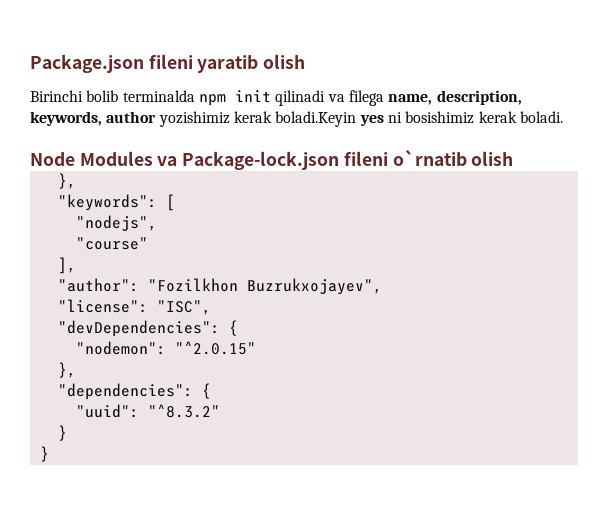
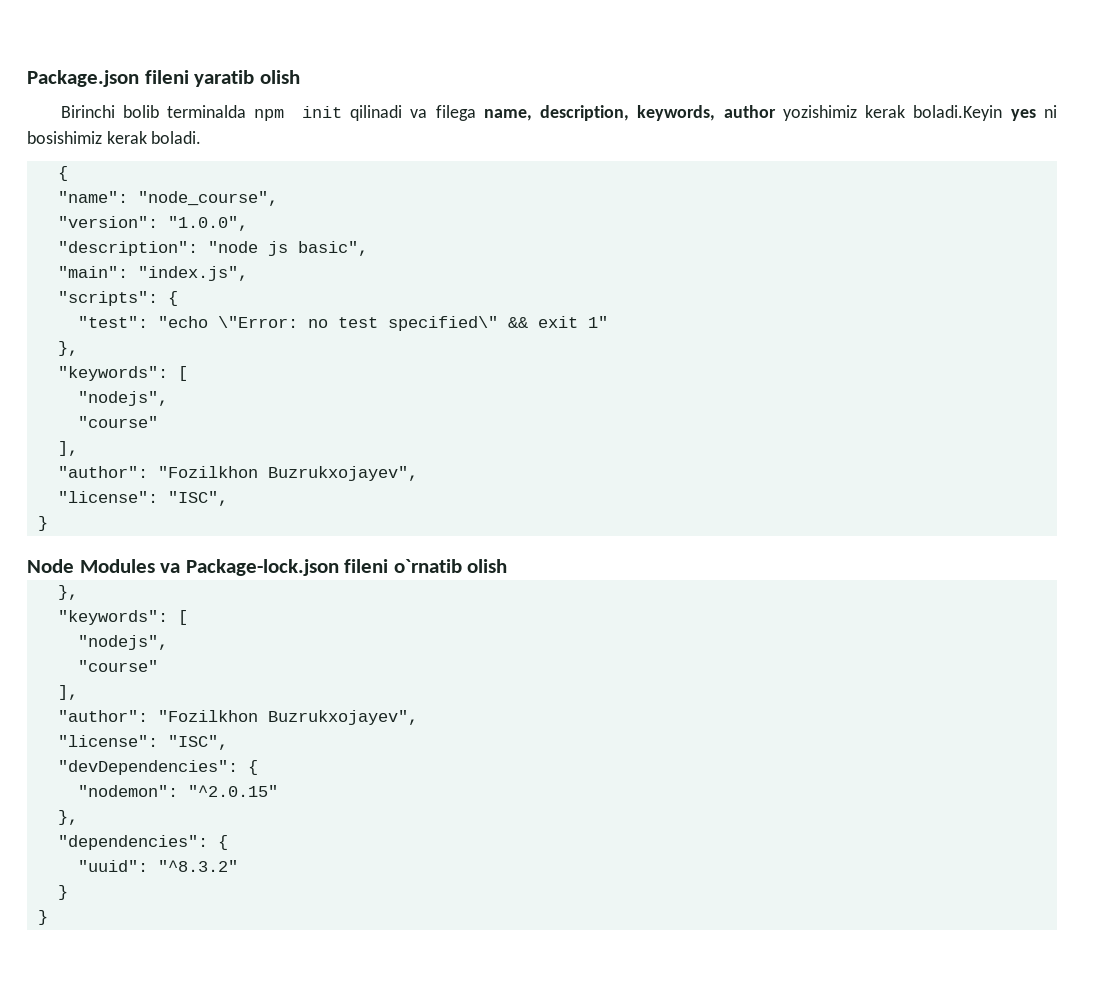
(563, 117) none -> [57,166,68,181] [57,191,278,206] [57,216,248,231] [57,241,368,256] [57,266,248,281] [57,291,178,306] [77,316,608,331] [57,341,78,356] [57,366,188,381] [77,391,168,406] [77,416,158,428] [57,441,78,456] [57,466,418,481] [57,491,228,506] [37,516,48,531] // { // "name": "node_course", // "version": "1.0.0", // "description": "node js basic", // "main": "index.js", // "scripts": { // "test": "echo \"Error: no test specified\" && exit 1" // }, // "keywords": [ // "nodejs", // "course" // ], // "author": "Fozilkhon Buzrukxojayev", // "license": "ISC", // }

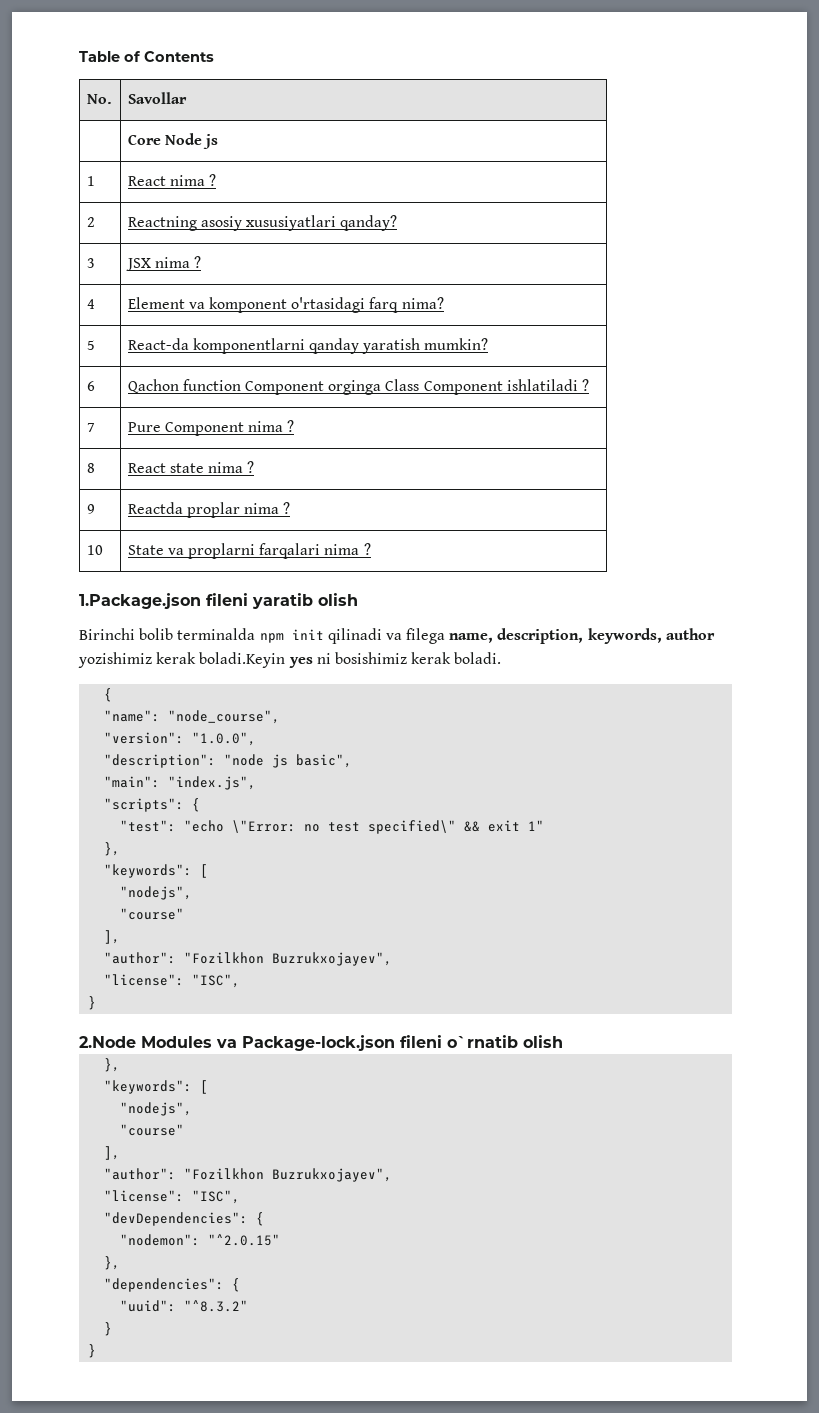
[27,70,139,87] Package.json -> [79,51,214,62] [86,94,112,104] [127,92,187,104] [127,133,219,149] [86,176,95,186] [127,174,217,186] [86,217,95,227] [127,215,398,231] [86,258,95,268] [125,256,202,271] [86,299,95,309] [127,297,444,313] [86,340,95,350] [127,338,489,354] [86,381,95,391] [127,379,590,395] [86,423,95,432] [127,420,295,436] [86,463,95,473] [127,461,255,473] [86,504,95,514] [127,502,291,518] [86,545,103,555] [127,543,371,559] [79,593,201,609] Table of Contents // No. | Savollar // | Core Node js // 1 | React nima ? // 2 | Reactning asosiy xususiyatlari qanday? // 3 | JSX nima ? // 4 | Element va komponent o'rtasidagi farq nima? // 5 | React-da komponentlarni qanday yaratish mumkin? // 6 | Qachon function Component orginga Class Component ishlatiladi ? // 7 | Pure Component nima ? // 8 | React state nima ? // 9 | Reactda proplar nima ? // 10 | State va proplarni farqalari nima ? // 1.Package.json
[27,559,74,573] Node -> [79,1036,136,1048] 2.Node

